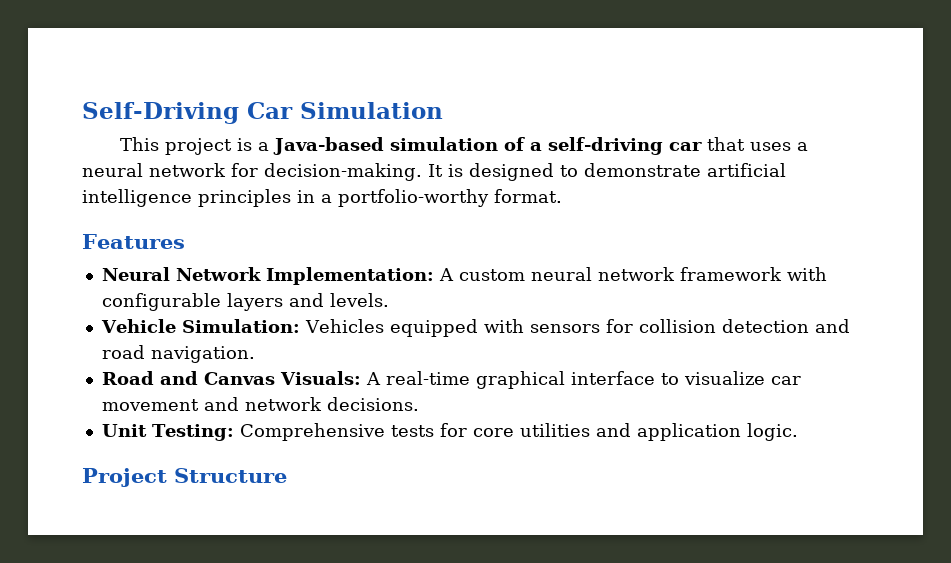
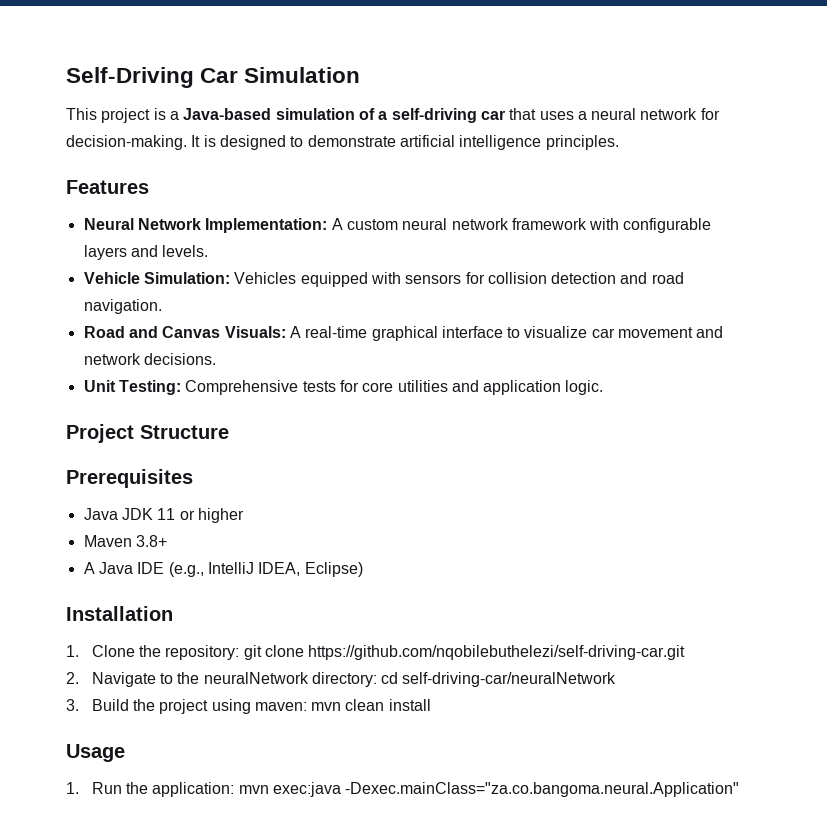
[198,189,562,207] principles in a portfolio-worthy format. -> [545,135,619,150] principles.
(287, 475) none -> [66,469,193,488] [83,508,244,523] [83,535,167,547] [83,562,363,577] [66,606,173,621] [66,645,686,660] [66,672,617,687] [66,699,431,714] [66,744,125,762] [66,782,740,797] // Prerequisites // Java JDK 11 or higher // Maven 3.8+ // A Java IDE (e.g., IntelliJ IDEA, Eclipse) // Installation // 1. Clone the repository: git clone https://github.com/nqobilebuthelezi/self-driving-car.git // 2. Navigate to the neuralNetwork directory: cd self-driving-car/neuralNetwork // 3. Build the project using maven: mvn clean install // Usage // 1. Run the application: mvn exec:java -Dexec.mainClass="za.co.bangoma.neural.Application"

